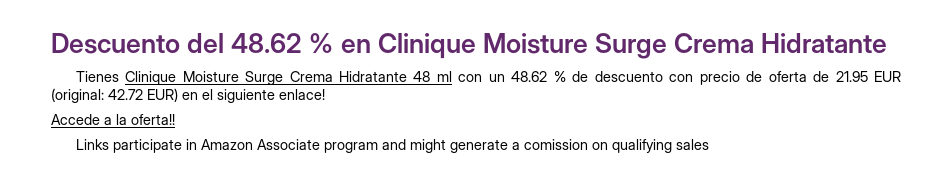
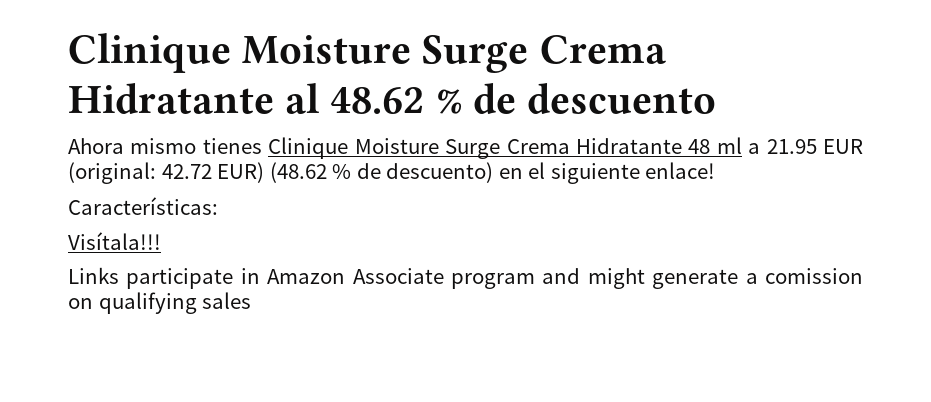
[51,33,888,59] [75,71,119,82] Descuento del 48.62 % en Clinique Moisture Surge Crema Hidratante // Tienes -> [68,33,666,73] [68,83,717,114] [68,138,262,154] Clinique Moisture Surge Crema Hidratante al 48.62 % de descuento // Ahora mismo tienes
[458,71,830,85] con un 48.62 % de descuento con precio de oferta de -> [748,143,761,154] a
(178, 95) none -> [269,162,494,183] (48.62 % de descuento)
[51,114,175,125] Accede a la oferta!! -> [68,197,218,215] [68,232,161,250] Características: // Visítala!!!

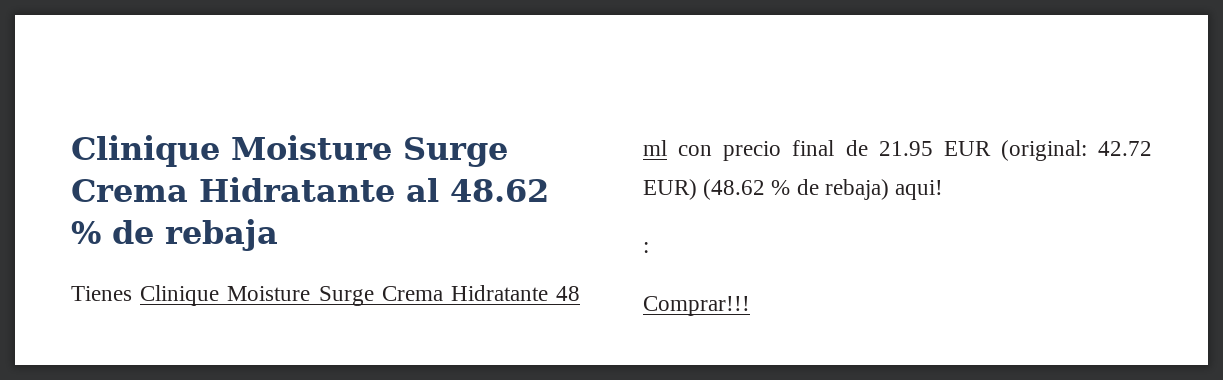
[527,83,717,114] [68,138,262,154] descuento // Ahora mismo tienes -> [165,219,278,251] [71,286,132,301] rebaja // Tienes
[748,143,761,154] a -> [678,140,868,161] con precio final de
[386,162,716,184] [68,197,218,215] [68,232,161,250] [68,267,863,289] [68,292,252,314] descuento) en el siguiente enlace! // Características: // Visítala!!! // Links participate in Amazon Associate program and might generate a comission on qualifying sales -> [824,179,944,200] [643,242,649,253] [643,296,750,316] rebaja) aqui! // : // Comprar!!!

